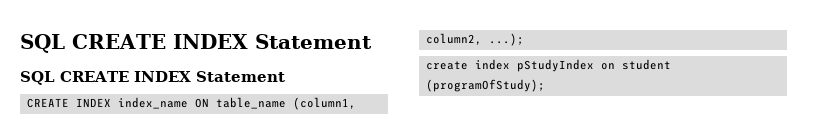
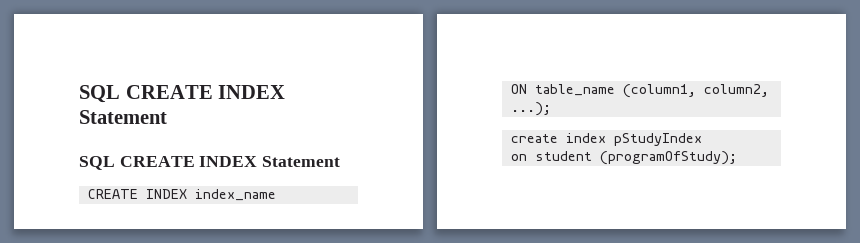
(188, 103) none -> (276, 195) //
(594, 65) none -> (702, 139) //

